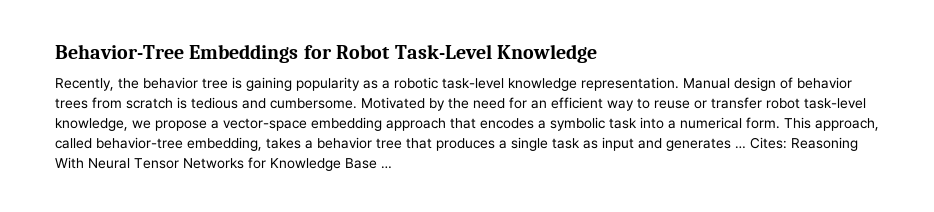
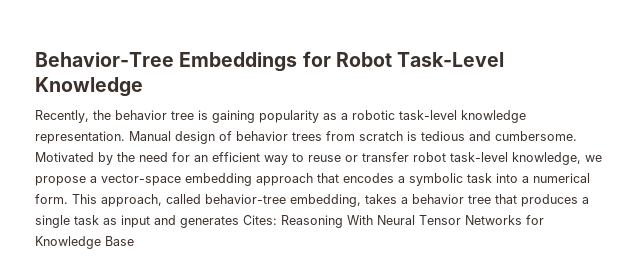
[735,146,746,149] … -> (239, 222) none
[381,166,392,169] … -> (134, 241) none

